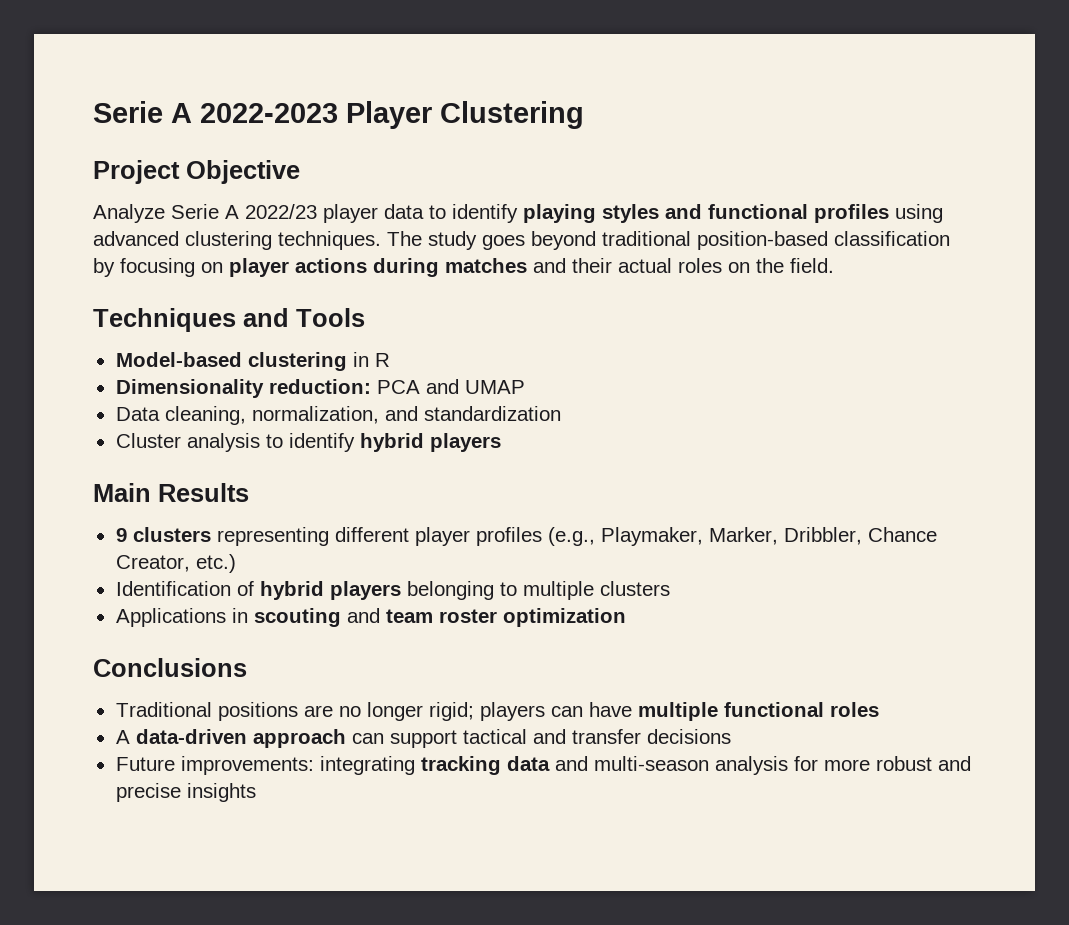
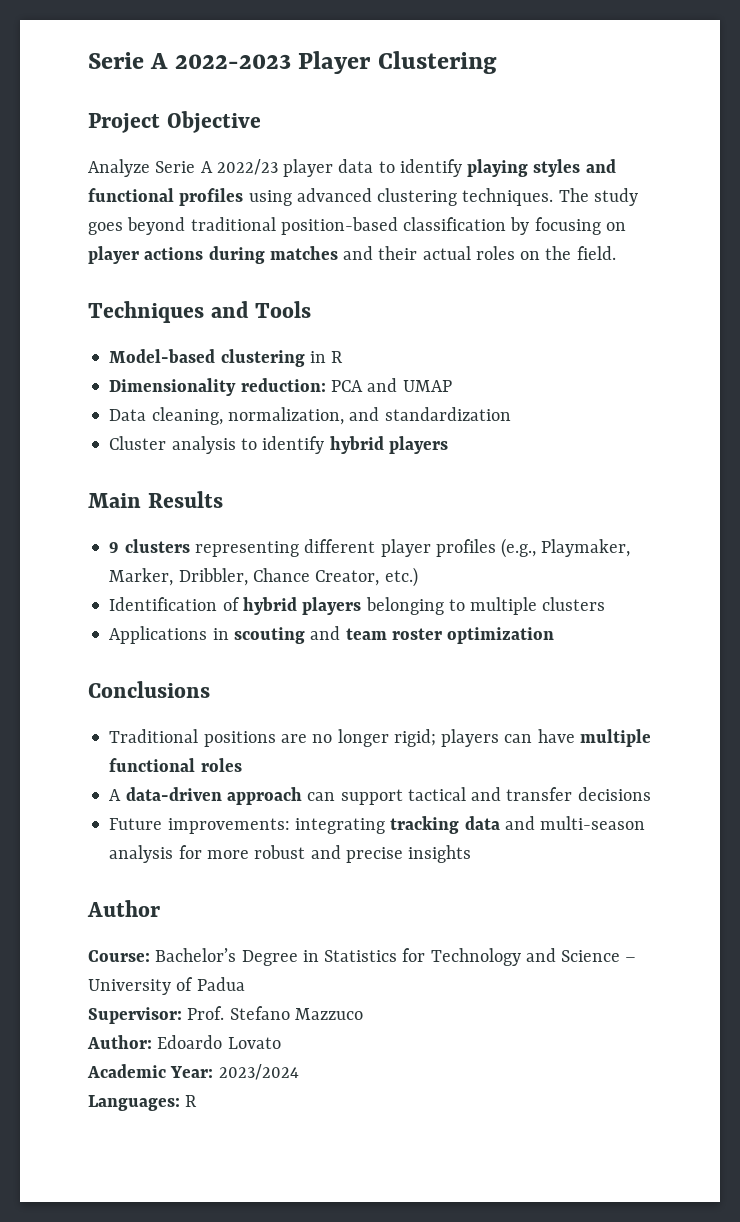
(256, 792) none -> [87,900,160,917] [88,948,637,966] [88,977,245,995] [88,1006,363,1024] [87,1035,281,1049] [87,1064,299,1080] [88,1095,198,1111] // Author // Course: Bachelor’s Degree in Statistics for Technology and Science – University of Padua // Supervisor: Prof. Stefano Mazzuco // Author: Edoardo Lovato // Academic Year: 2023/2024 // Languages: R

